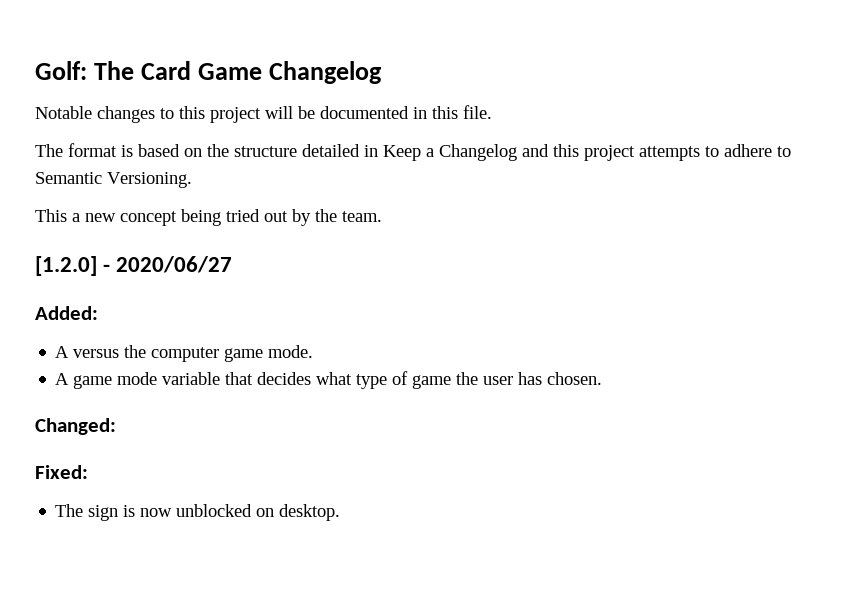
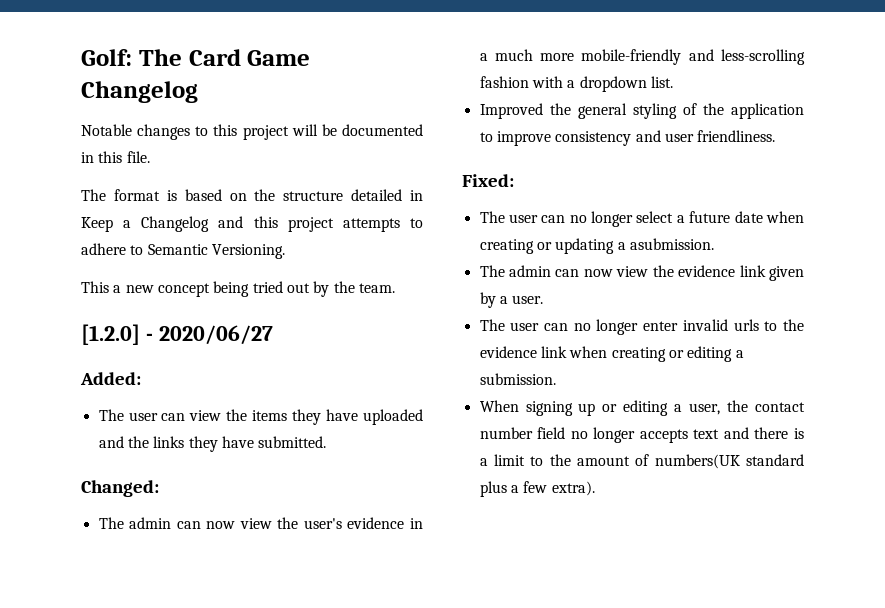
[55,345,314,362] [55,371,603,389] [35,418,116,435] [35,465,88,479] [55,504,341,521] A versus the computer game mode. // A game mode variable that decides what type of game the user has chosen. // Changed: // Fixed: // The sign is now unblocked on desktop. -> [98,409,424,425] [98,436,327,452] [81,480,159,497] [98,517,424,529] [479,49,805,65] [479,76,673,92] [479,103,804,119] [479,130,776,146] [462,174,514,187] [479,211,804,227] [479,238,714,254] [479,265,804,281] [479,292,544,308] [479,319,804,335] [479,346,744,362] [479,373,556,385] [479,400,805,416] [479,427,804,443] [479,454,804,469] [479,481,595,497] The user can view the items they have uploaded and the links they have submitted. // Changed: // The admin can now view the user's evidence in a much more mobile-friendly and less-scrolling fashion with a dropdown list. // Improved the general styling of the application to improve consistency and user friendliness. // Fixed: // The user can no longer select a future date when creating or updating a asubmission. // The admin can now view the evidence link given by a user. // The user can no longer enter invalid urls to the evidence link when creating or editing a submission. // When signing up or editing a user, the contact number field no longer accepts text and there is a limit to the amount of numbers(UK standard plus a few extra).

